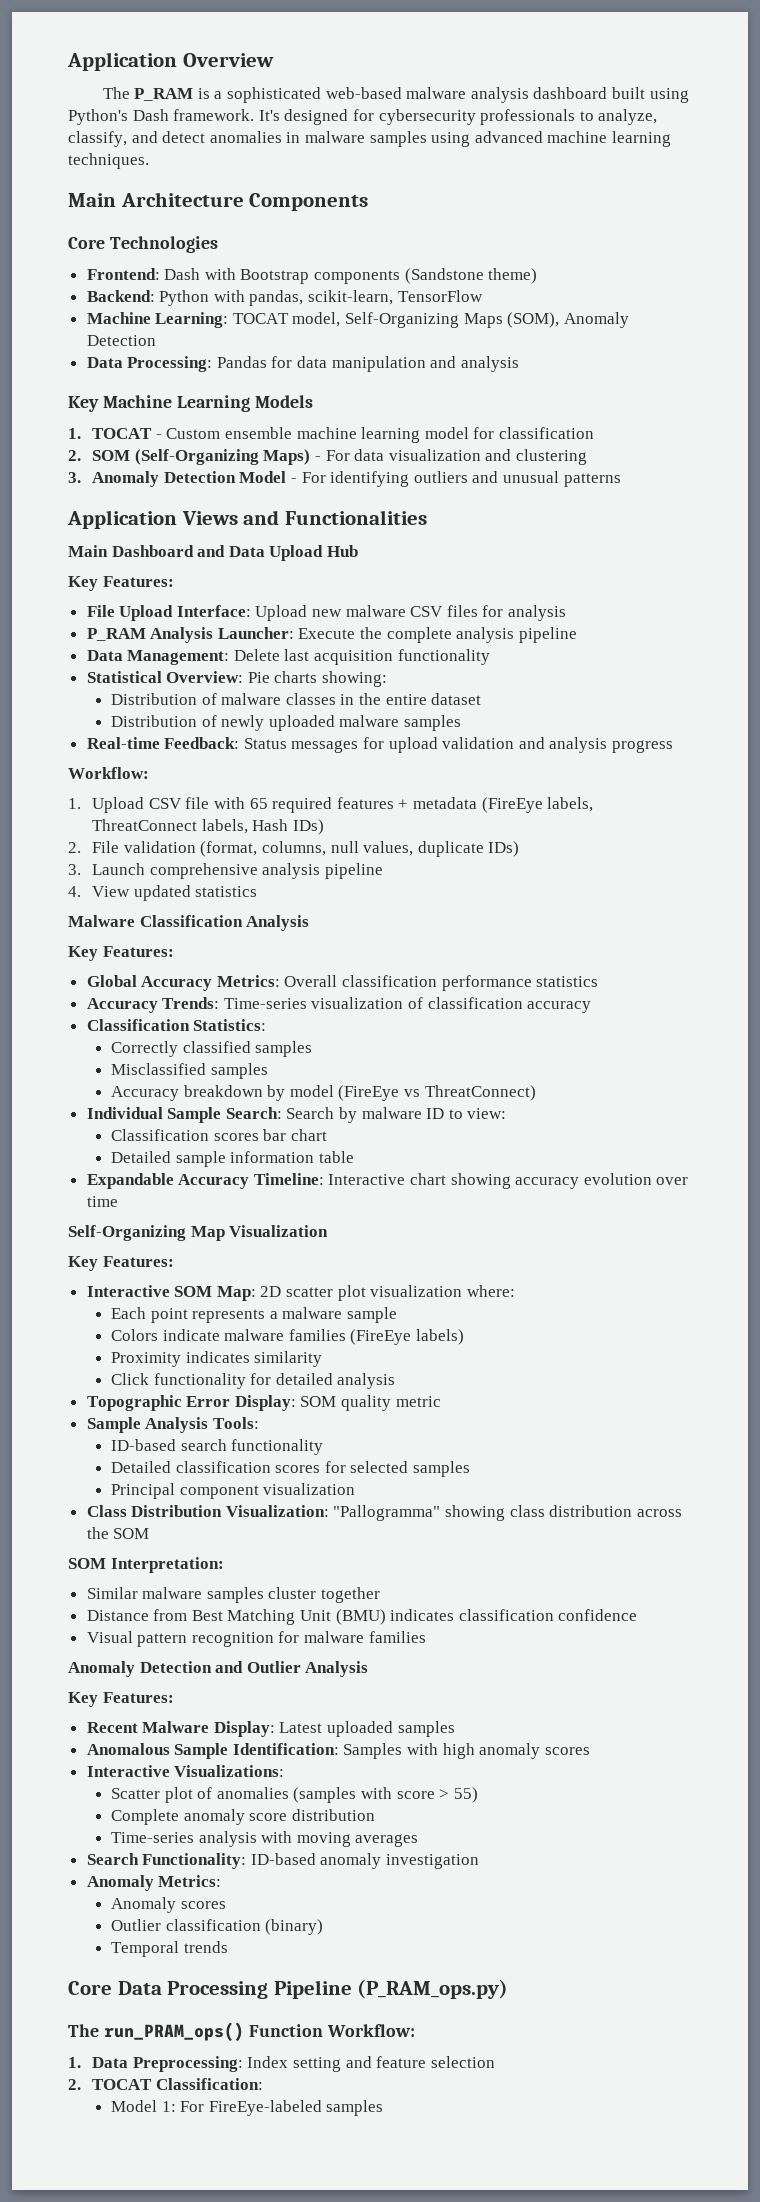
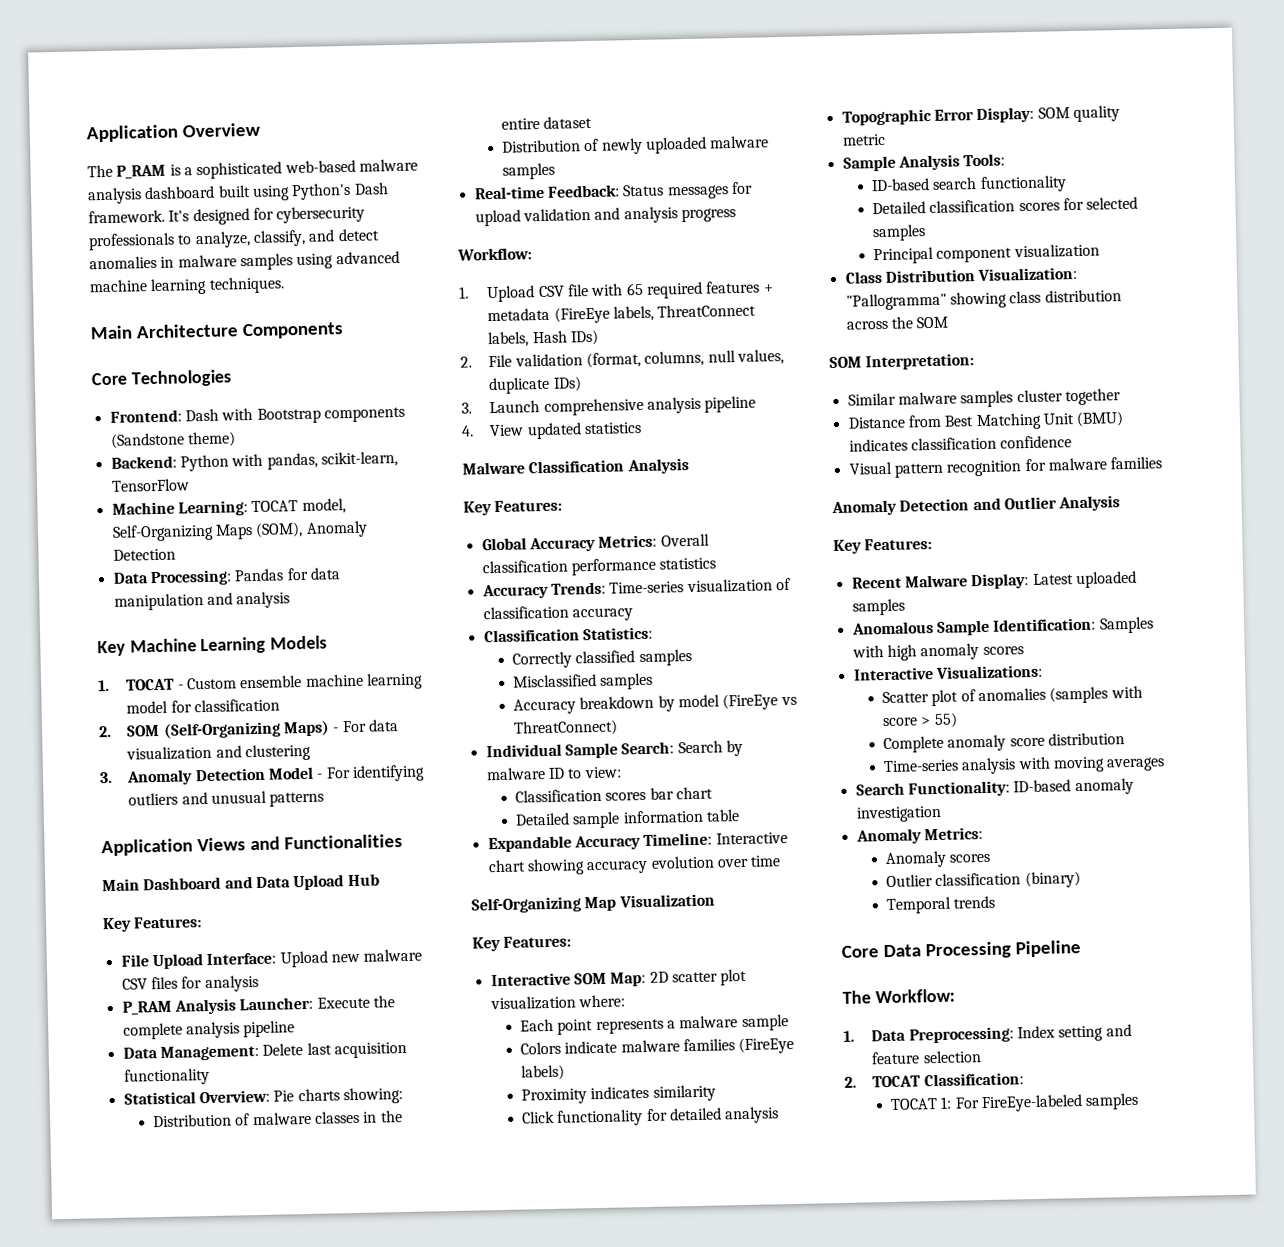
[357,1979,509,1999] [68,2022,323,2041] (P_RAM_ops.py) // The run_PRAM_ops() Function -> [842,990,871,1004] // The
[110,2100,157,2112] Model -> [889,1098,938,1110] TOCAT

